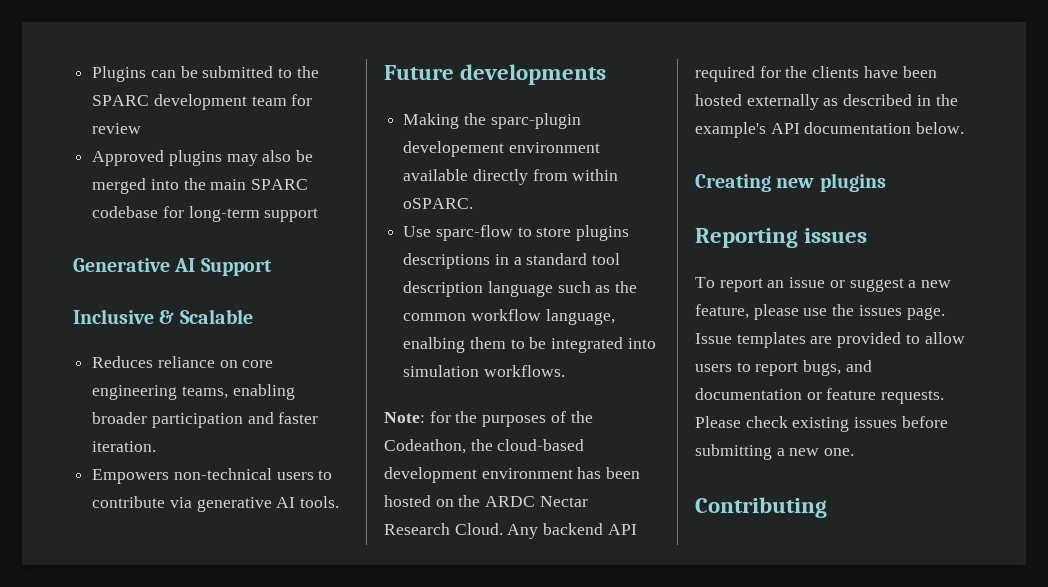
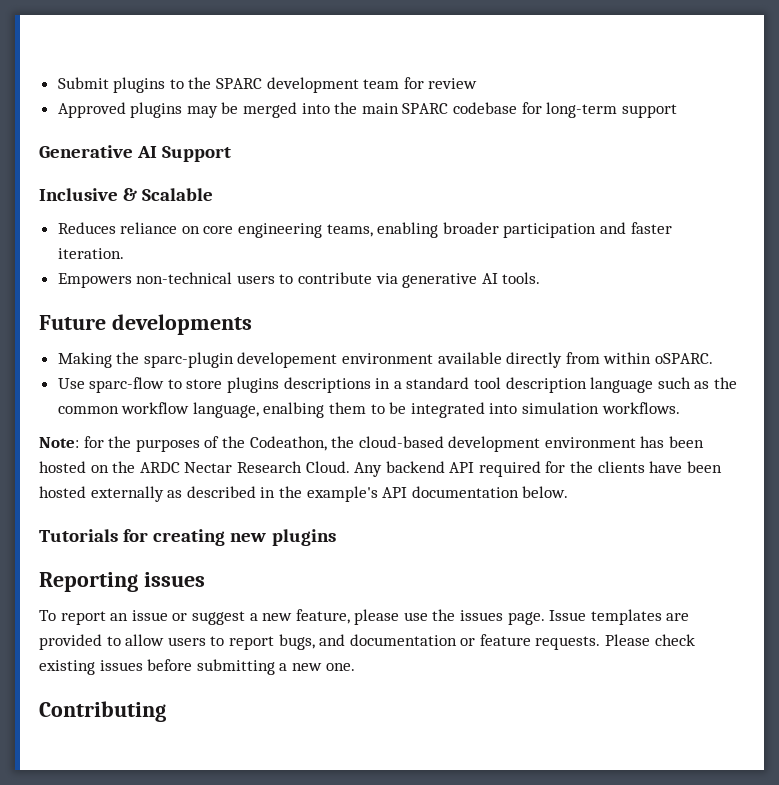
[92,66,274,82] Plugins can be submitted -> [57,77,166,93] Submit plugins
[262,150,292,162] also -> (218, 112) none
[695,174,771,192] Creating -> [39,529,226,546] Tutorials for creating

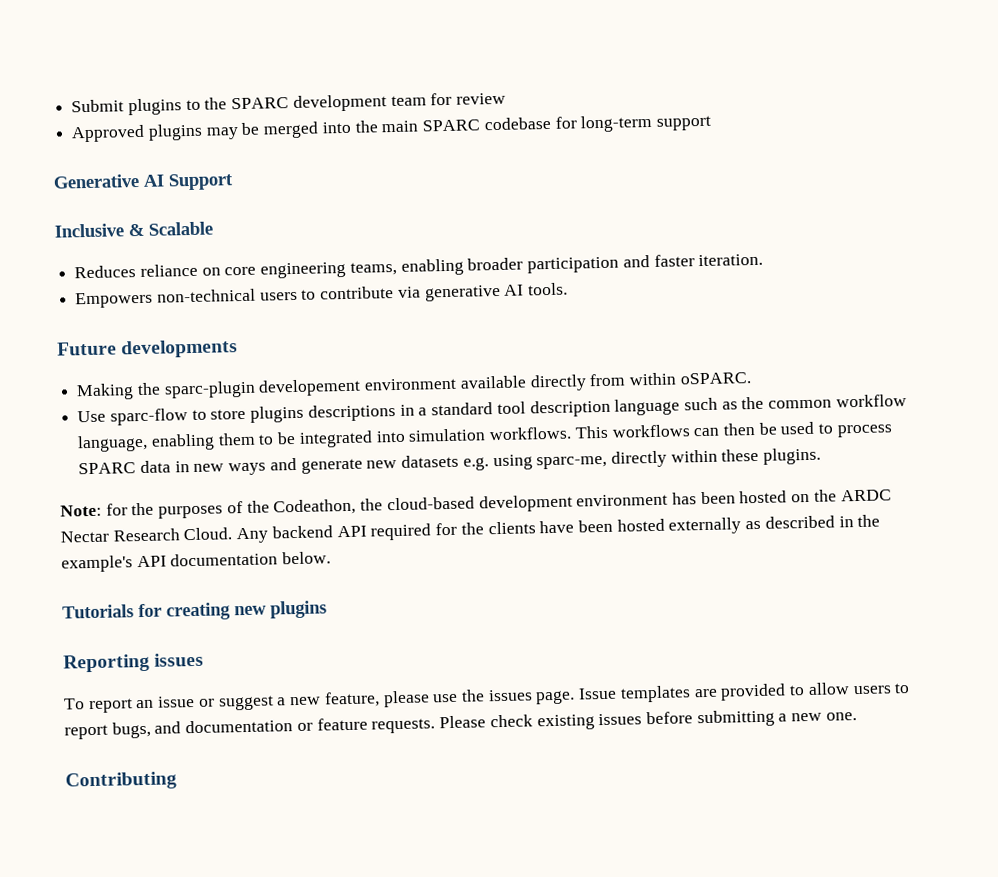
[263,402,325,418] enalbing -> [150,433,215,451] enabling
(680, 408) none -> [574,421,893,439] [78,447,822,476] This workflows can then be used to process SPARC data in new ways and generate new datasets e.g. using sparc-me, directly within these plugins.

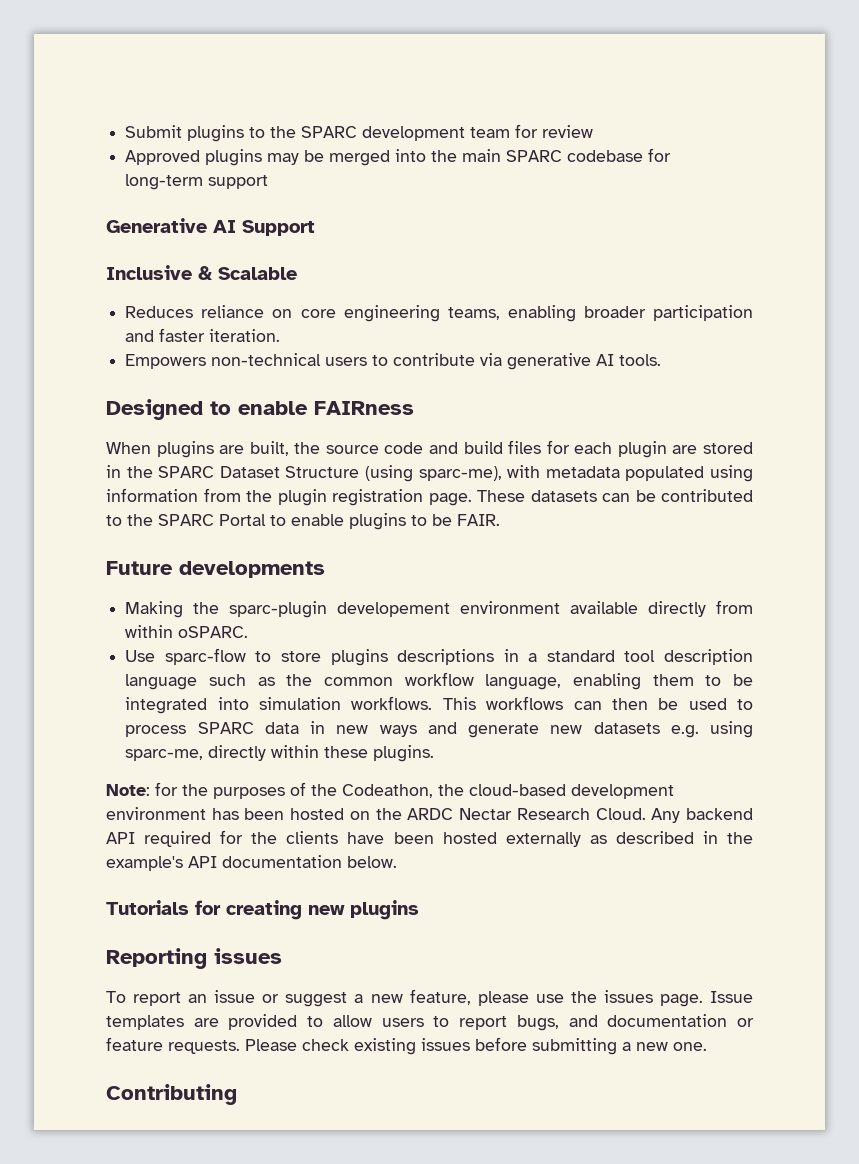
(569, 289) none -> [106,399,414,420] [106,440,753,458] [106,465,754,482] [106,488,753,506] [106,513,500,530] // Designed to enable FAIRness // When plugins are built, the source code and build files for each plugin are stored in the SPARC Dataset Structure (using sparc-me), with metadata populated using information from the plugin registration page. These datasets can be contributed to the SPARC Portal to enable plugins to be FAIR.

